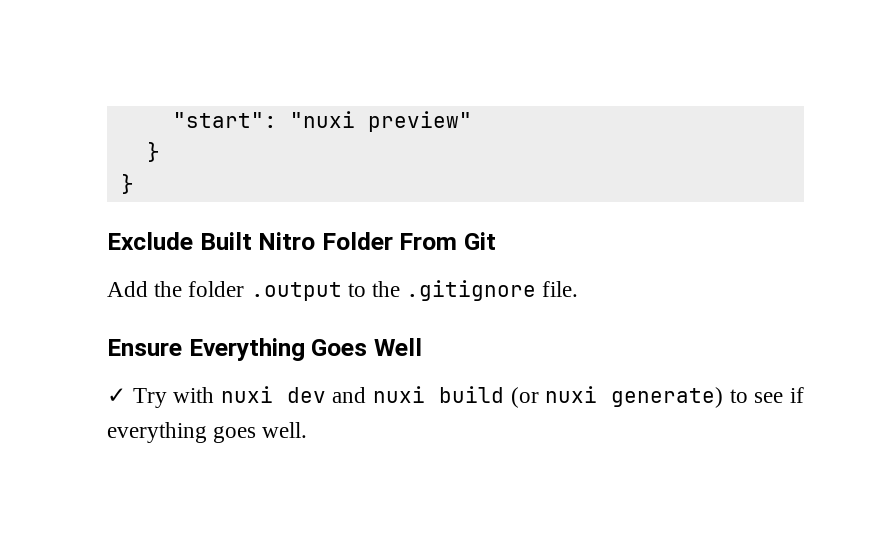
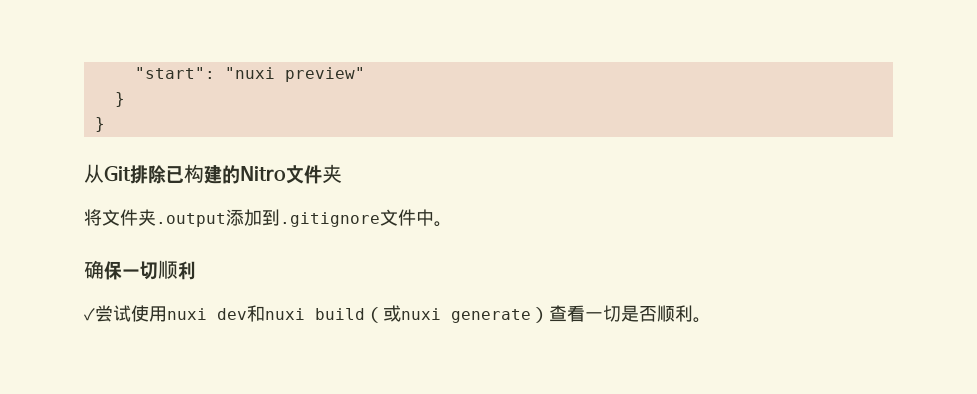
[107,232,497,250] [107,280,579,301] [107,338,422,361] Exclude Built Nitro Folder From Git // Add the folder .output to the .gitignore file. // Ensure Everything Goes Well -> [84,164,342,184] [84,209,452,227] [84,260,196,280] 从Git排除已构建的Nitro文件夹 // 将文件夹.output添加到.gitignore文件中。 // 确保一切顺利
[132,387,215,408] Try with -> [95,305,167,322] 尝试使用
[332,387,367,403] and -> [247,305,265,322] 和
[510,386,804,408] [107,422,308,443] (or nuxi generate) to see if everything goes well. -> [365,305,711,323] （或nuxi generate）查看一切是否顺利。

